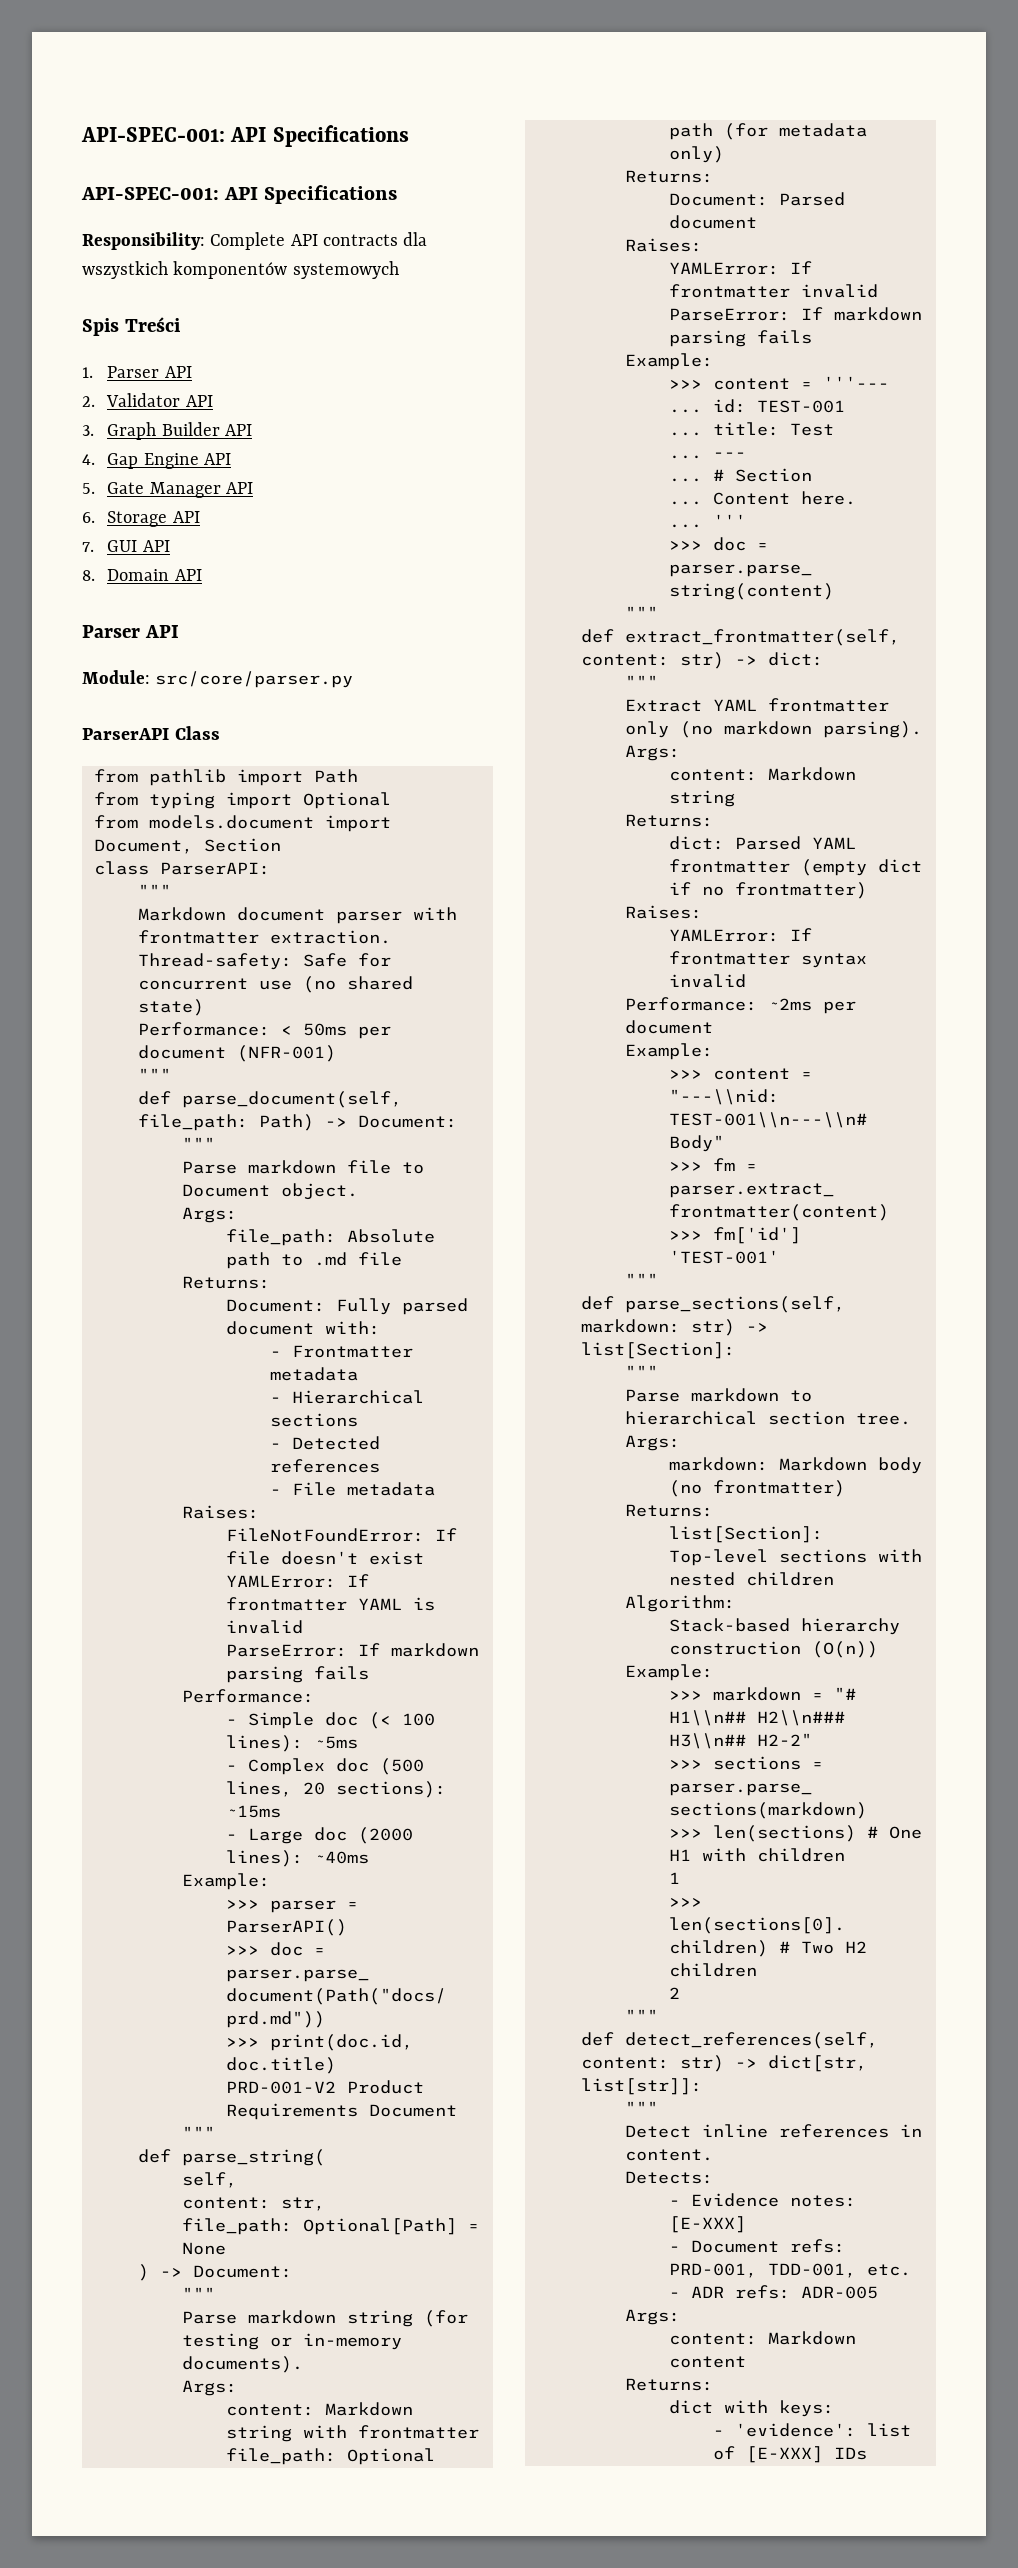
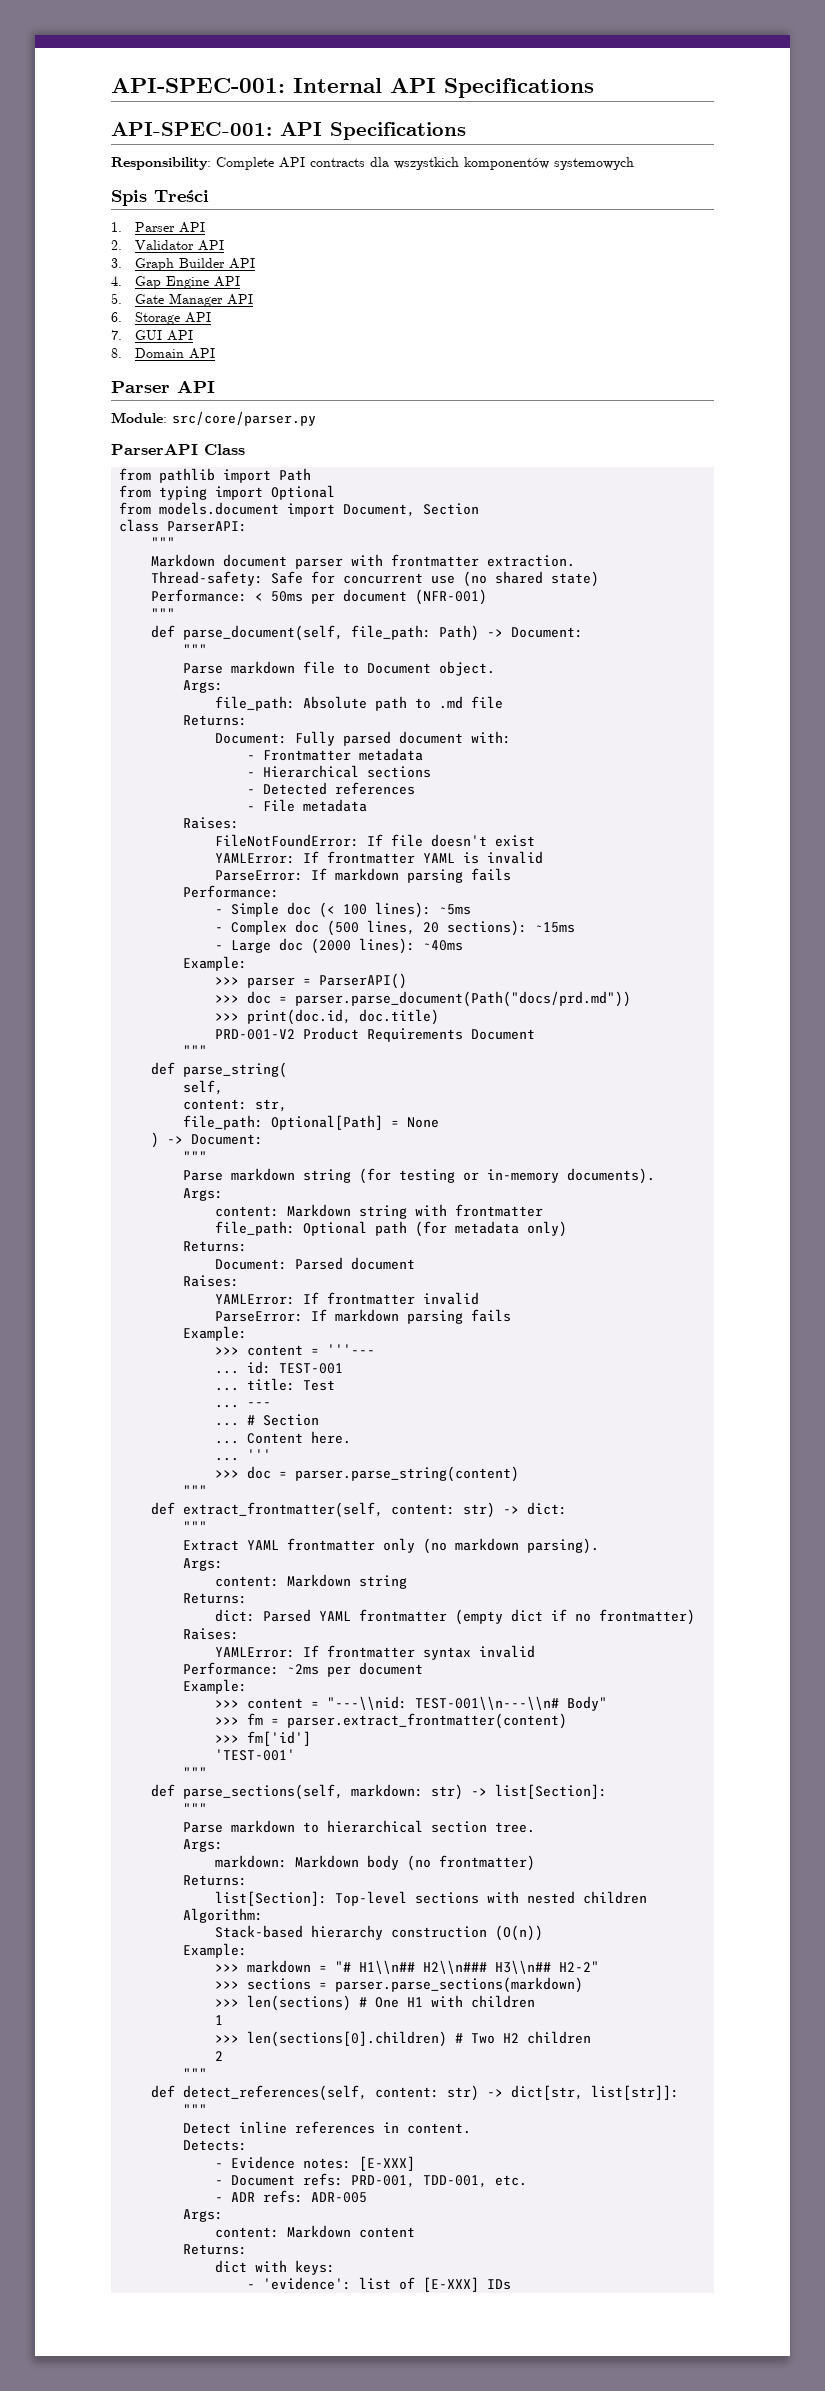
[81,127,225,142] API-SPEC-001: -> [111,78,382,93] API-SPEC-001: Internal

